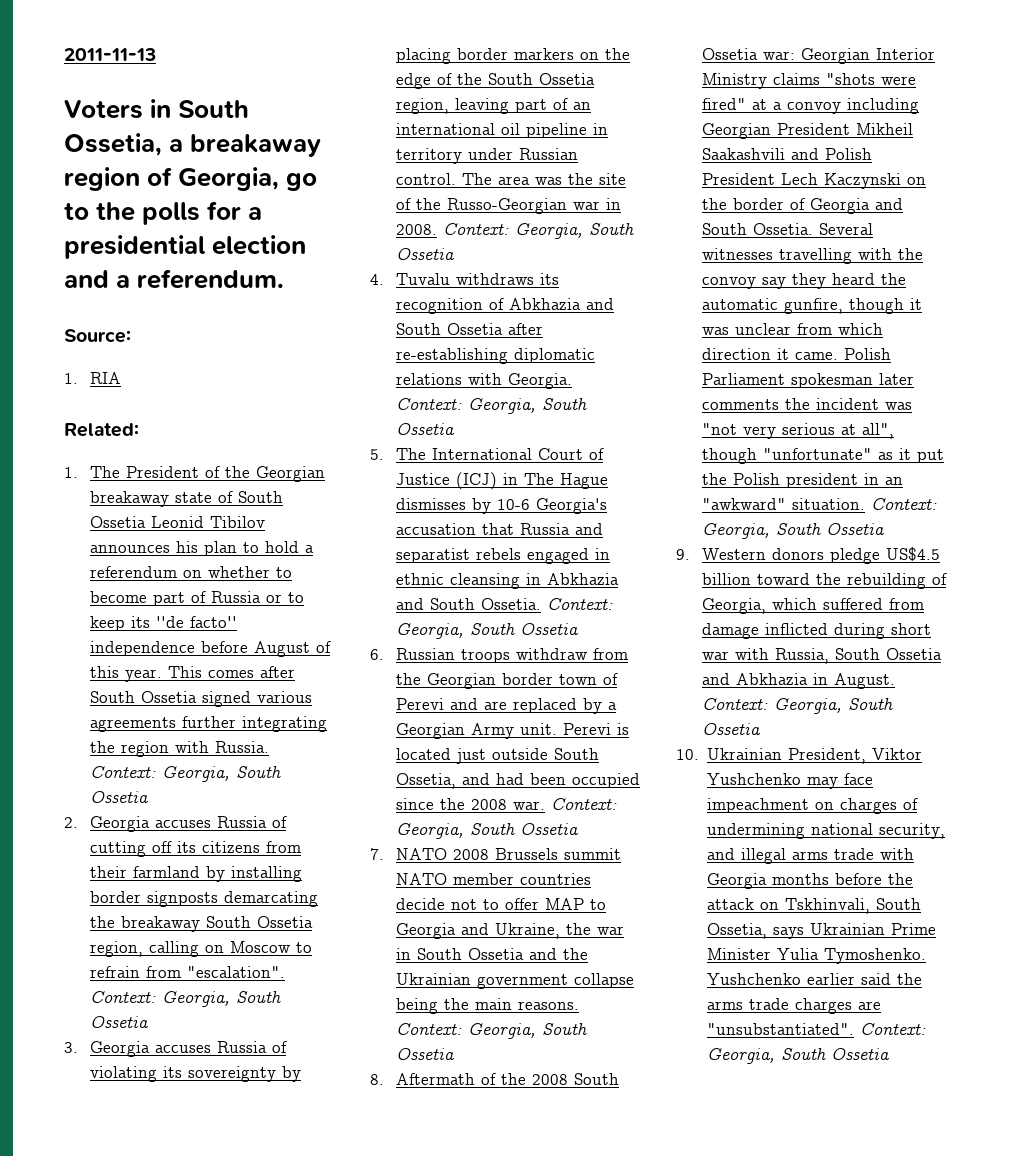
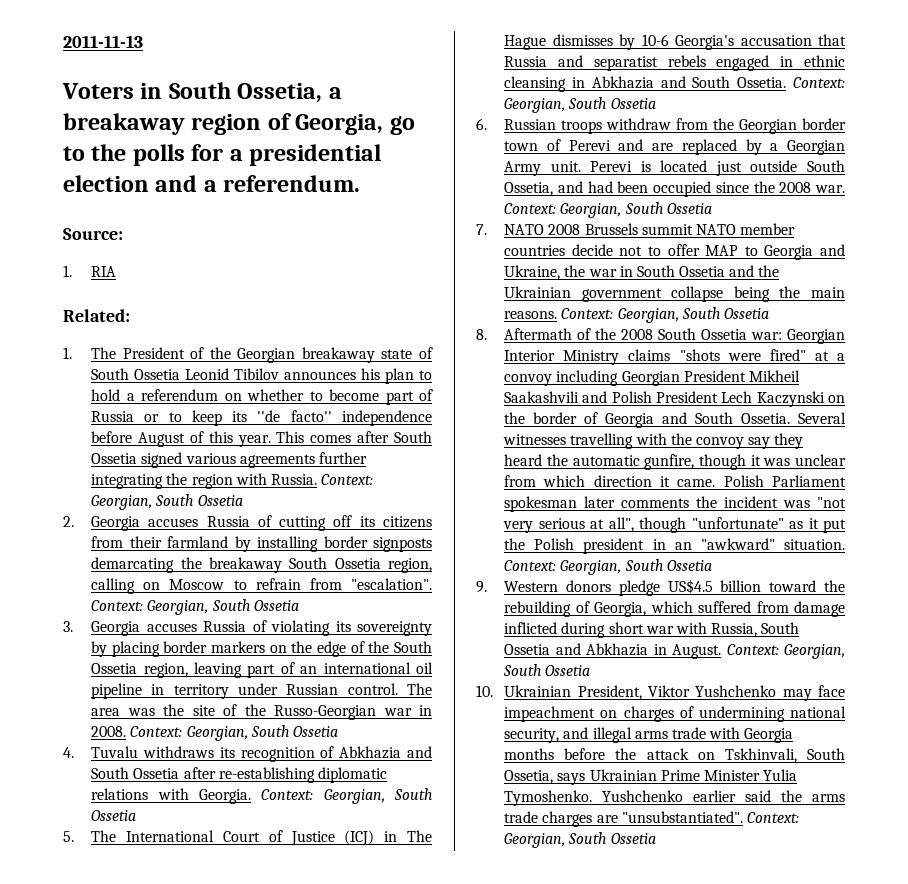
[161,766,230,782] Georgia, -> [91,495,153,510] Georgian,
[161,991,230,1007] Georgia, -> [147,600,209,615] Georgian,
[514,223,583,239] Georgia, -> [186,726,248,741] Georgian,
[467,398,536,414] Georgia, -> [323,789,385,804] Georgian,
[395,623,464,639] Georgia, -> [504,98,566,113] Georgian,
[395,823,464,839] Georgia, -> [560,203,622,218] Georgian,
[467,1023,536,1039] Georgia, -> [617,308,679,323] Georgian,
[701,523,770,539] Georgia, -> [560,560,622,575] Georgian,
[773,698,842,714] Georgia, -> [784,644,845,659] Georgian,
[707,1048,776,1064] Georgia, -> [504,833,566,848] Georgian,

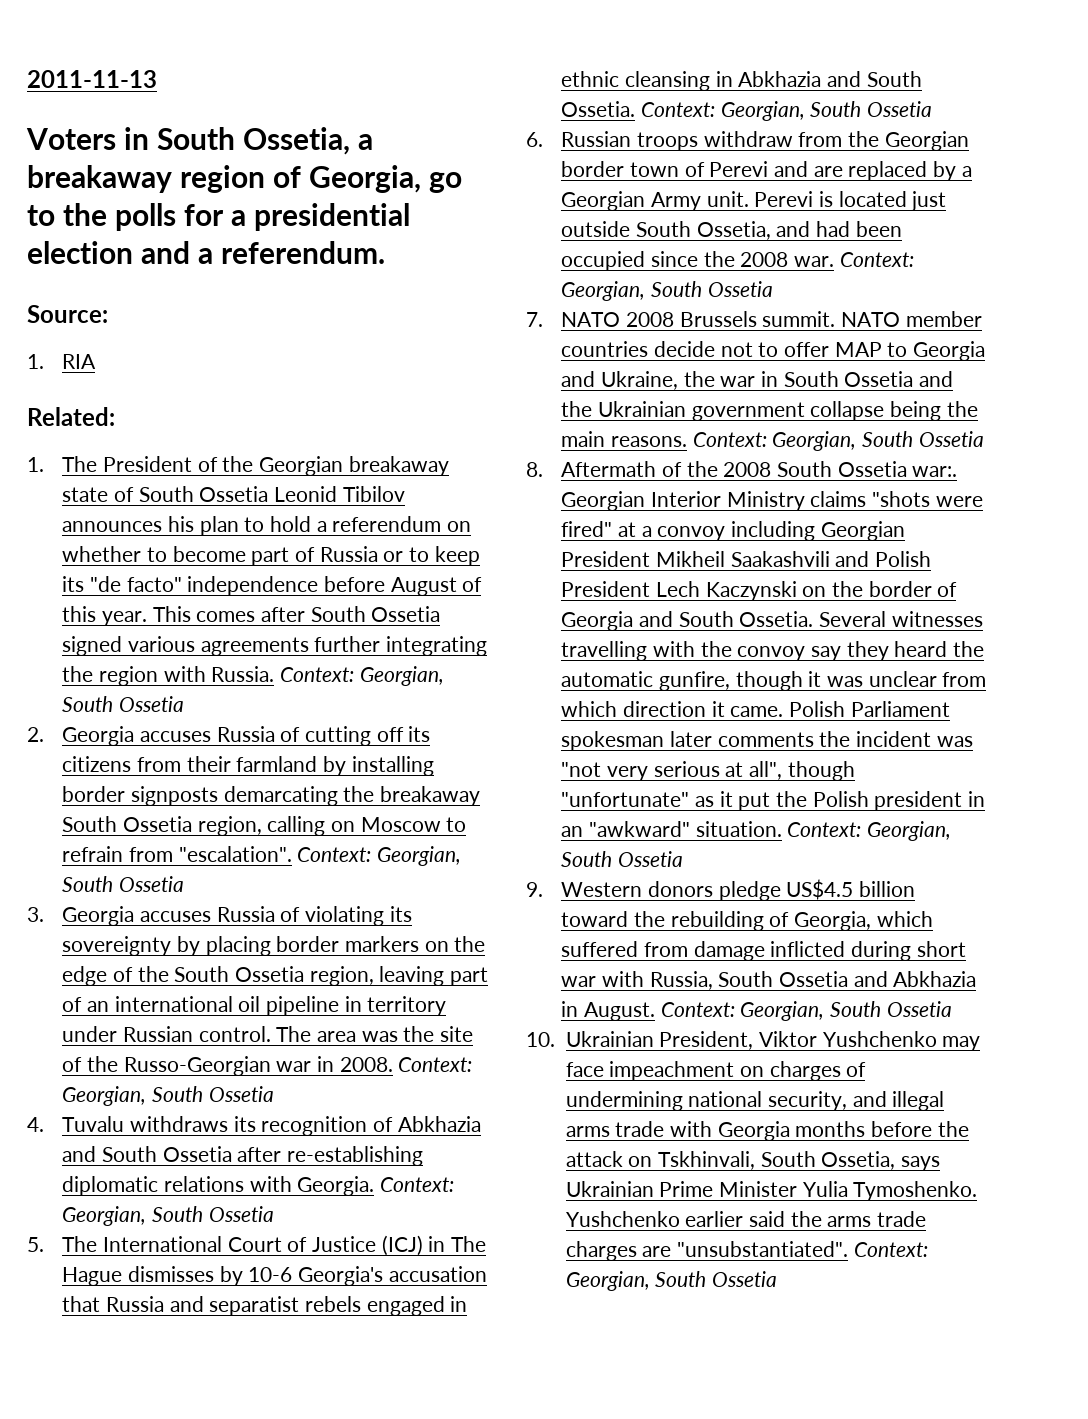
[257,410,332,422] ''de facto'' -> [89,576,182,592] "de facto"
[641,224,693,235] summit -> [762,311,836,327] summit.
[751,332,783,340] war: -> [912,466,958,477] war:.

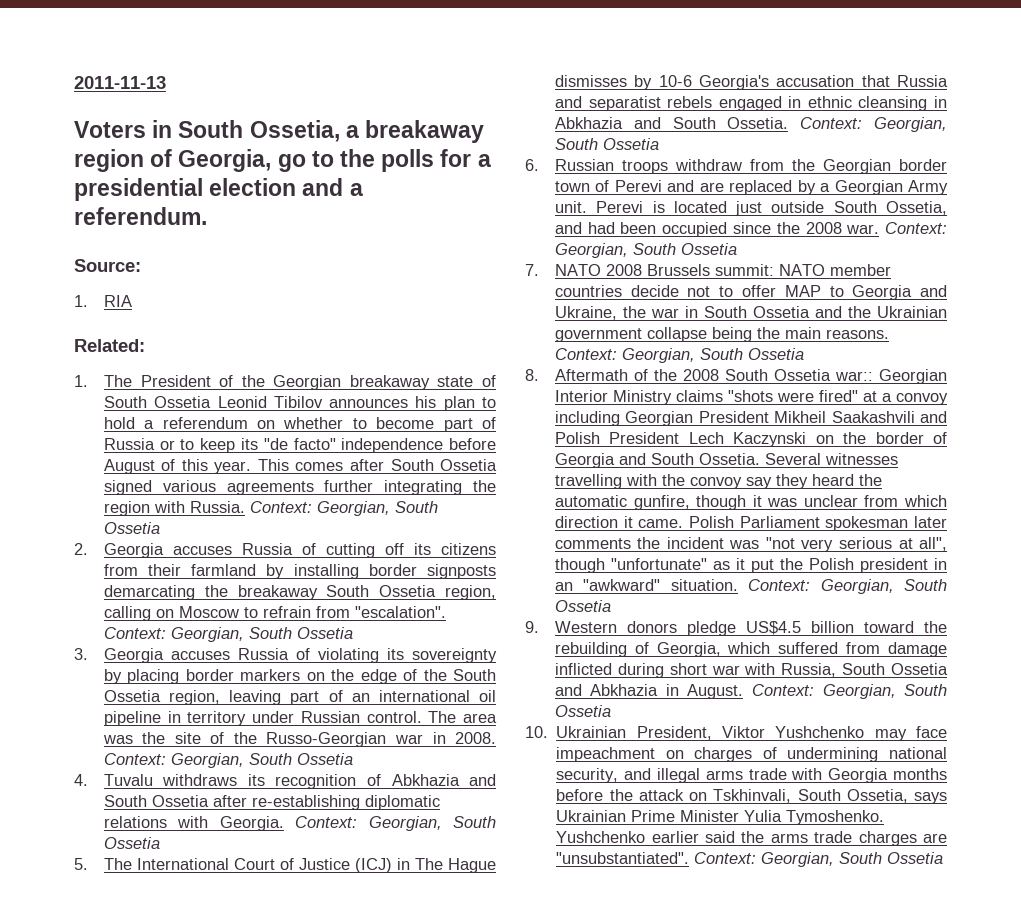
[762,311,836,327] summit. -> [714,264,774,276] summit:
[912,466,958,477] war:. -> [834,371,873,381] war::

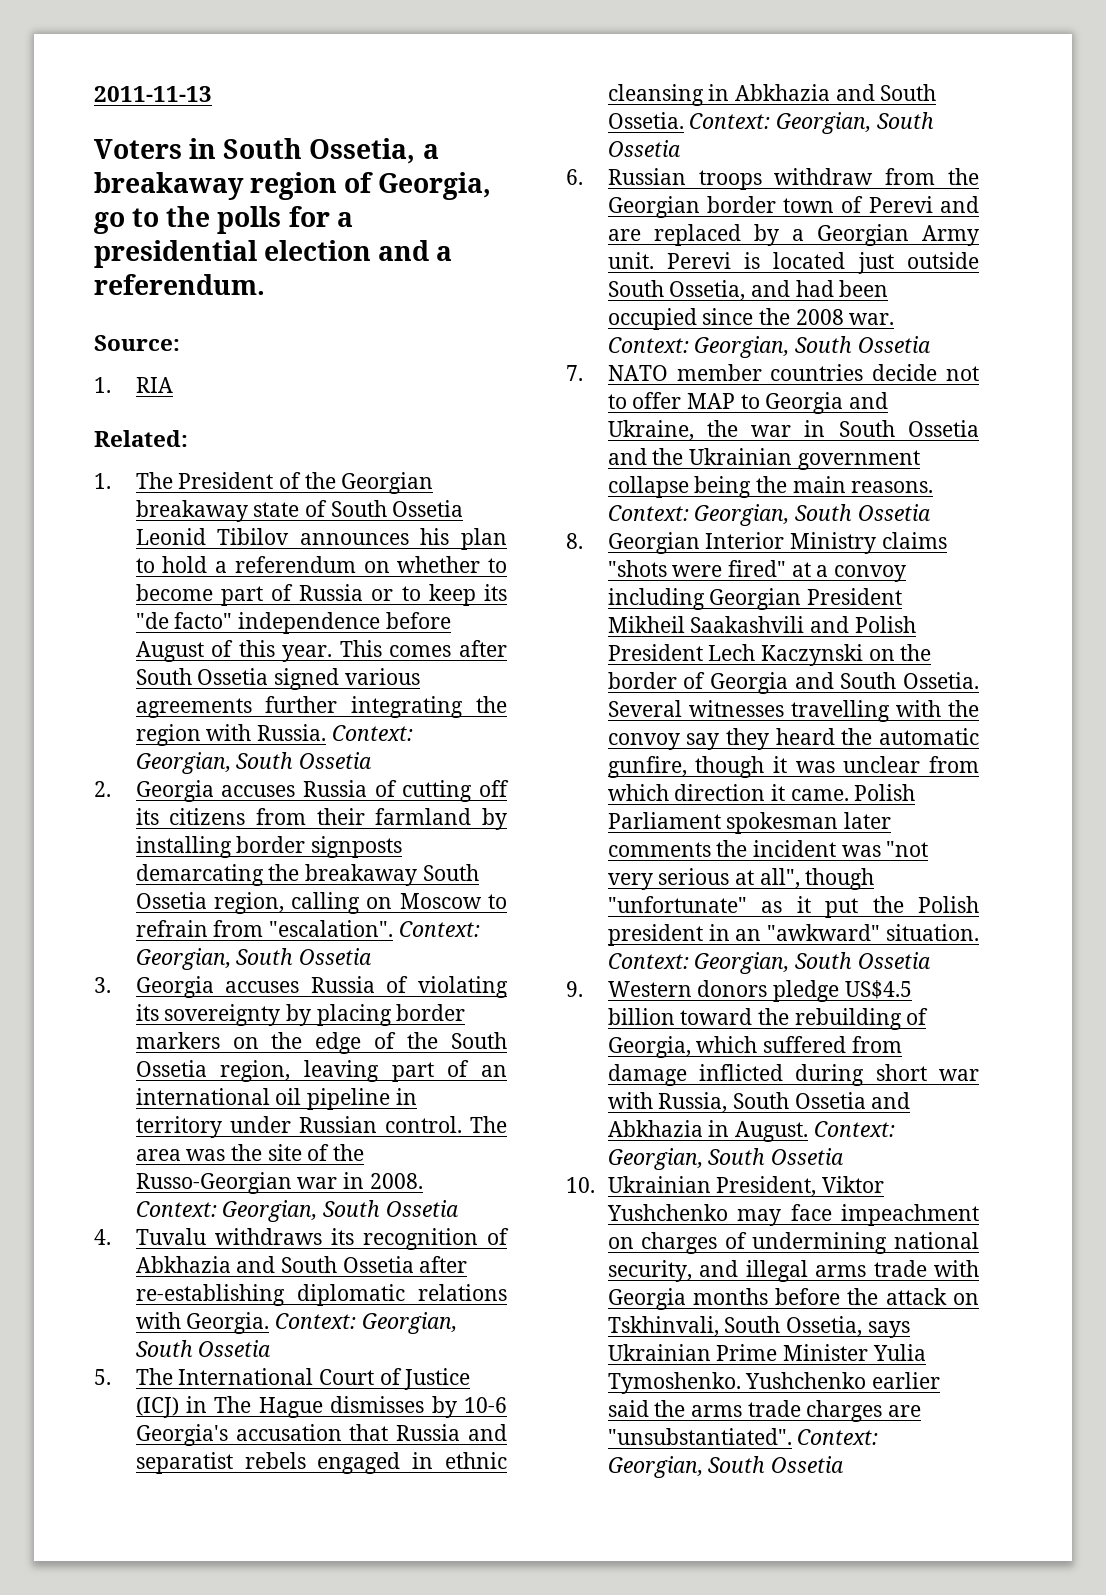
[605,264,825,276] 2008 Brussels summit: NATO -> (668, 373) none
[554,369,873,381] Aftermath of the 2008 South Ossetia war:: -> (583, 541) none

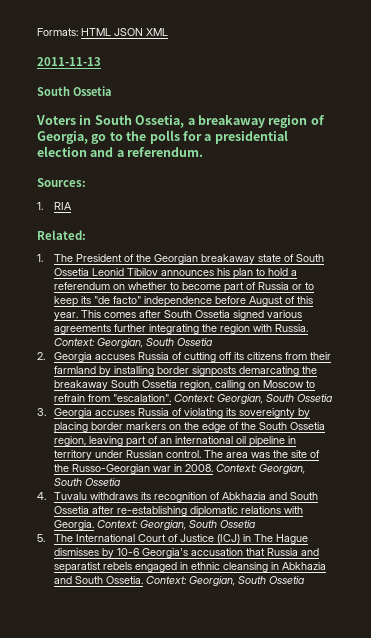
(94, 94) none -> [37,28,168,36] Formats: HTML JSON XML //
(212, 94) none -> [37,86,112,96] // South Ossetia
[94,335,180,351] Source: -> [37,178,86,187] Sources:
[566,168,979,190] [607,196,979,218] [607,224,979,246] [607,252,979,274] [607,280,889,301] [607,308,895,330] [607,336,931,358] [566,364,979,381] [607,392,889,414] [607,420,979,441] [607,448,920,470] [607,476,934,498] [607,504,931,526] [566,532,947,554] [607,560,907,582] [607,588,903,610] [607,616,916,633] [607,644,932,666] [607,672,979,694] [607,700,979,722] [607,728,979,750] [607,756,979,778] [607,784,916,801] [607,812,892,834] [607,840,929,857] [607,868,875,890] [607,896,979,918] [607,924,979,946] [607,952,931,974] [566,980,912,1002] [607,1008,929,1030] [607,1036,902,1058] [607,1064,979,1086] [607,1092,911,1113] [607,1120,895,1142] [607,1148,845,1170] [566,1176,885,1197] [606,1204,979,1226] [607,1232,979,1254] [607,1260,979,1282] [607,1288,979,1310] [607,1316,910,1338] [607,1344,926,1361] [607,1372,941,1394] [607,1400,922,1422] [607,1428,879,1445] [607,1456,845,1478] // 6. Russian troops withdraw from the Georgian border town of Perevi and are replaced by a Georgian Army unit. Perevi is located just outside South Ossetia, and had been occupied since the 2008 war. Context: Georgian, South Ossetia // 7. NATO member countries decide not to offer MAP to Georgia and Ukraine, the war in South Ossetia and the Ukrainian government collapse being the main reasons. Context: Georgian, South Ossetia // 8. Georgian Interior Ministry claims "shots were fired" at a convoy including Georgian President Mikheil Saakashvili and Polish President Lech Kaczynski on the border of Georgia and South Ossetia. Several witnesses travelling with the convoy say they heard the automatic gunfire, though it was unclear from which direction it came. Polish Parliament spokesman later comments the incident was "not very serious at all", though "unfortunate" as it put the Polish president in an "awkward" situation. Context: Georgian, South Ossetia // 9. Western donors pledge US$4.5 billion toward the rebuilding of Georgia, which suffered from damage inflicted during short war with Russia, South Ossetia and Abkhazia in August. Context: Georgian, South Ossetia // 10. Ukrainian President, Viktor Yushchenko may face impeachment on charges of undermining national security, and illegal arms trade with Georgia months before the attack on Tskhinvali, South Ossetia, says Ukrainian Prime Minister Yulia Tymoshenko. Yushchenko earlier said the arms trade charges are "unsubstantiated". Context: Georgian, South Ossetia -> (305, 580) none

